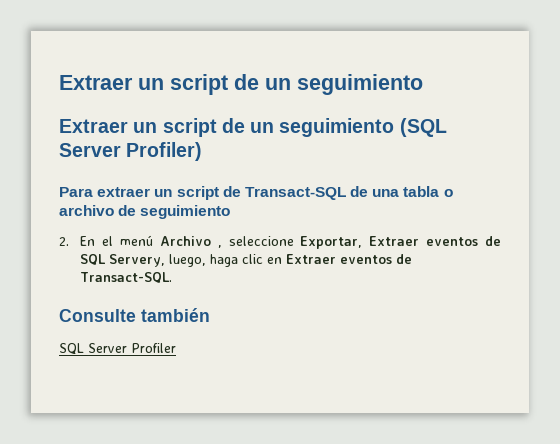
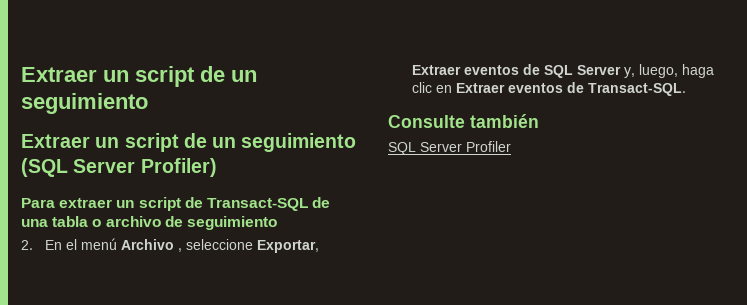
[109,254,166,267] Servery, -> [576,65,635,78] Server y,

